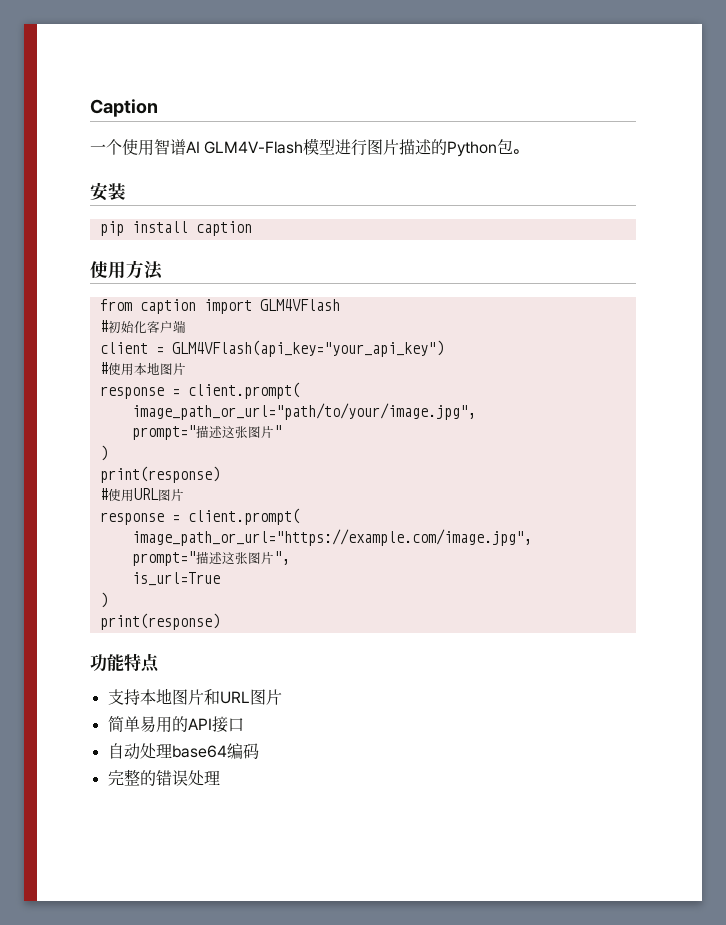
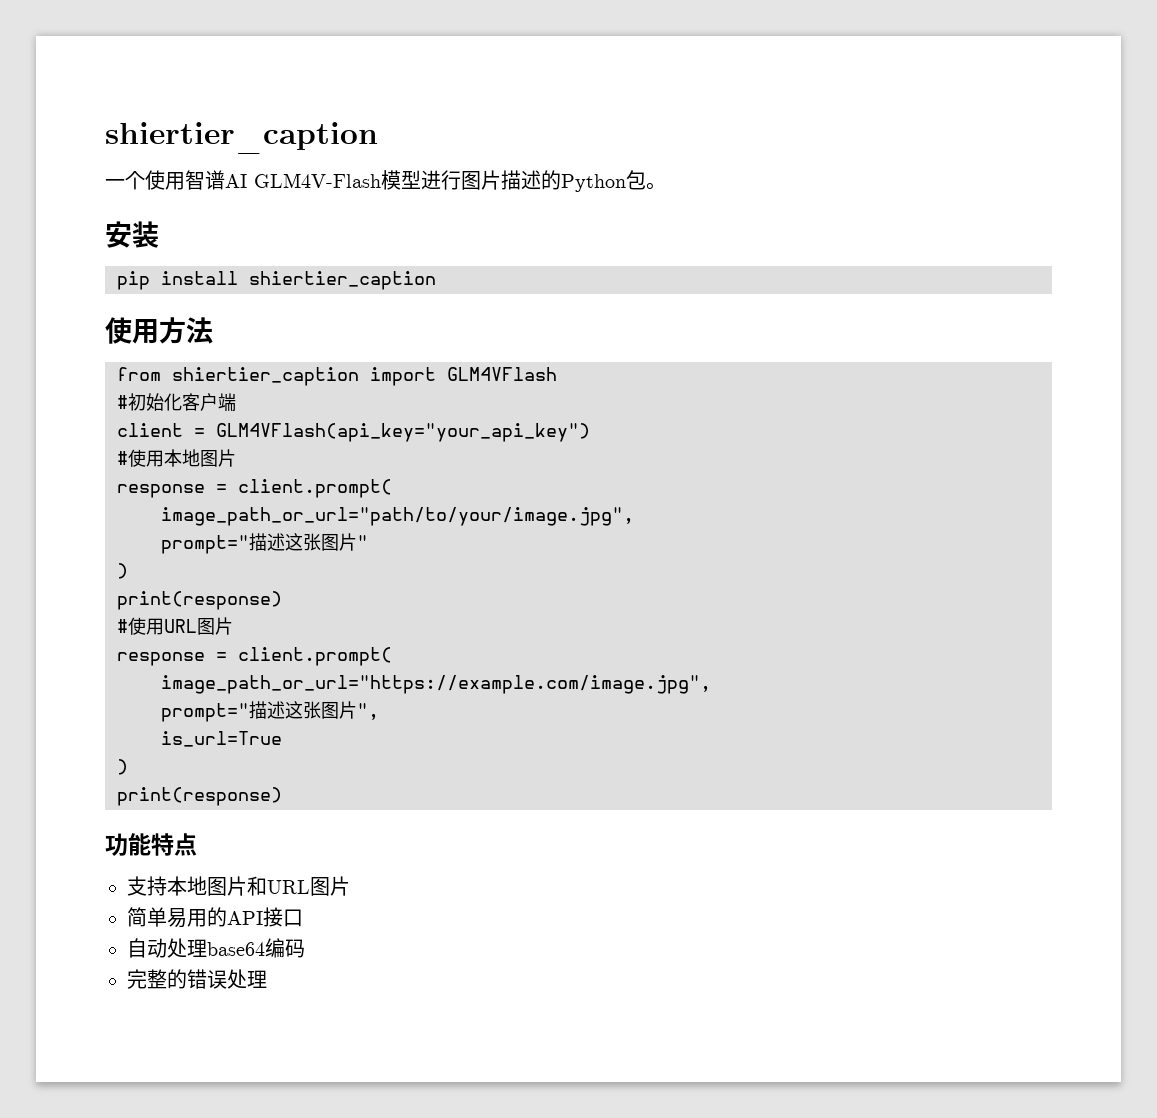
[90,99,158,117] Caption -> [105,122,378,154] shiertier_caption
[195,221,252,236] caption -> [249,271,436,290] shiertier_caption
[139,299,196,314] caption -> [172,367,359,386] shiertier_caption

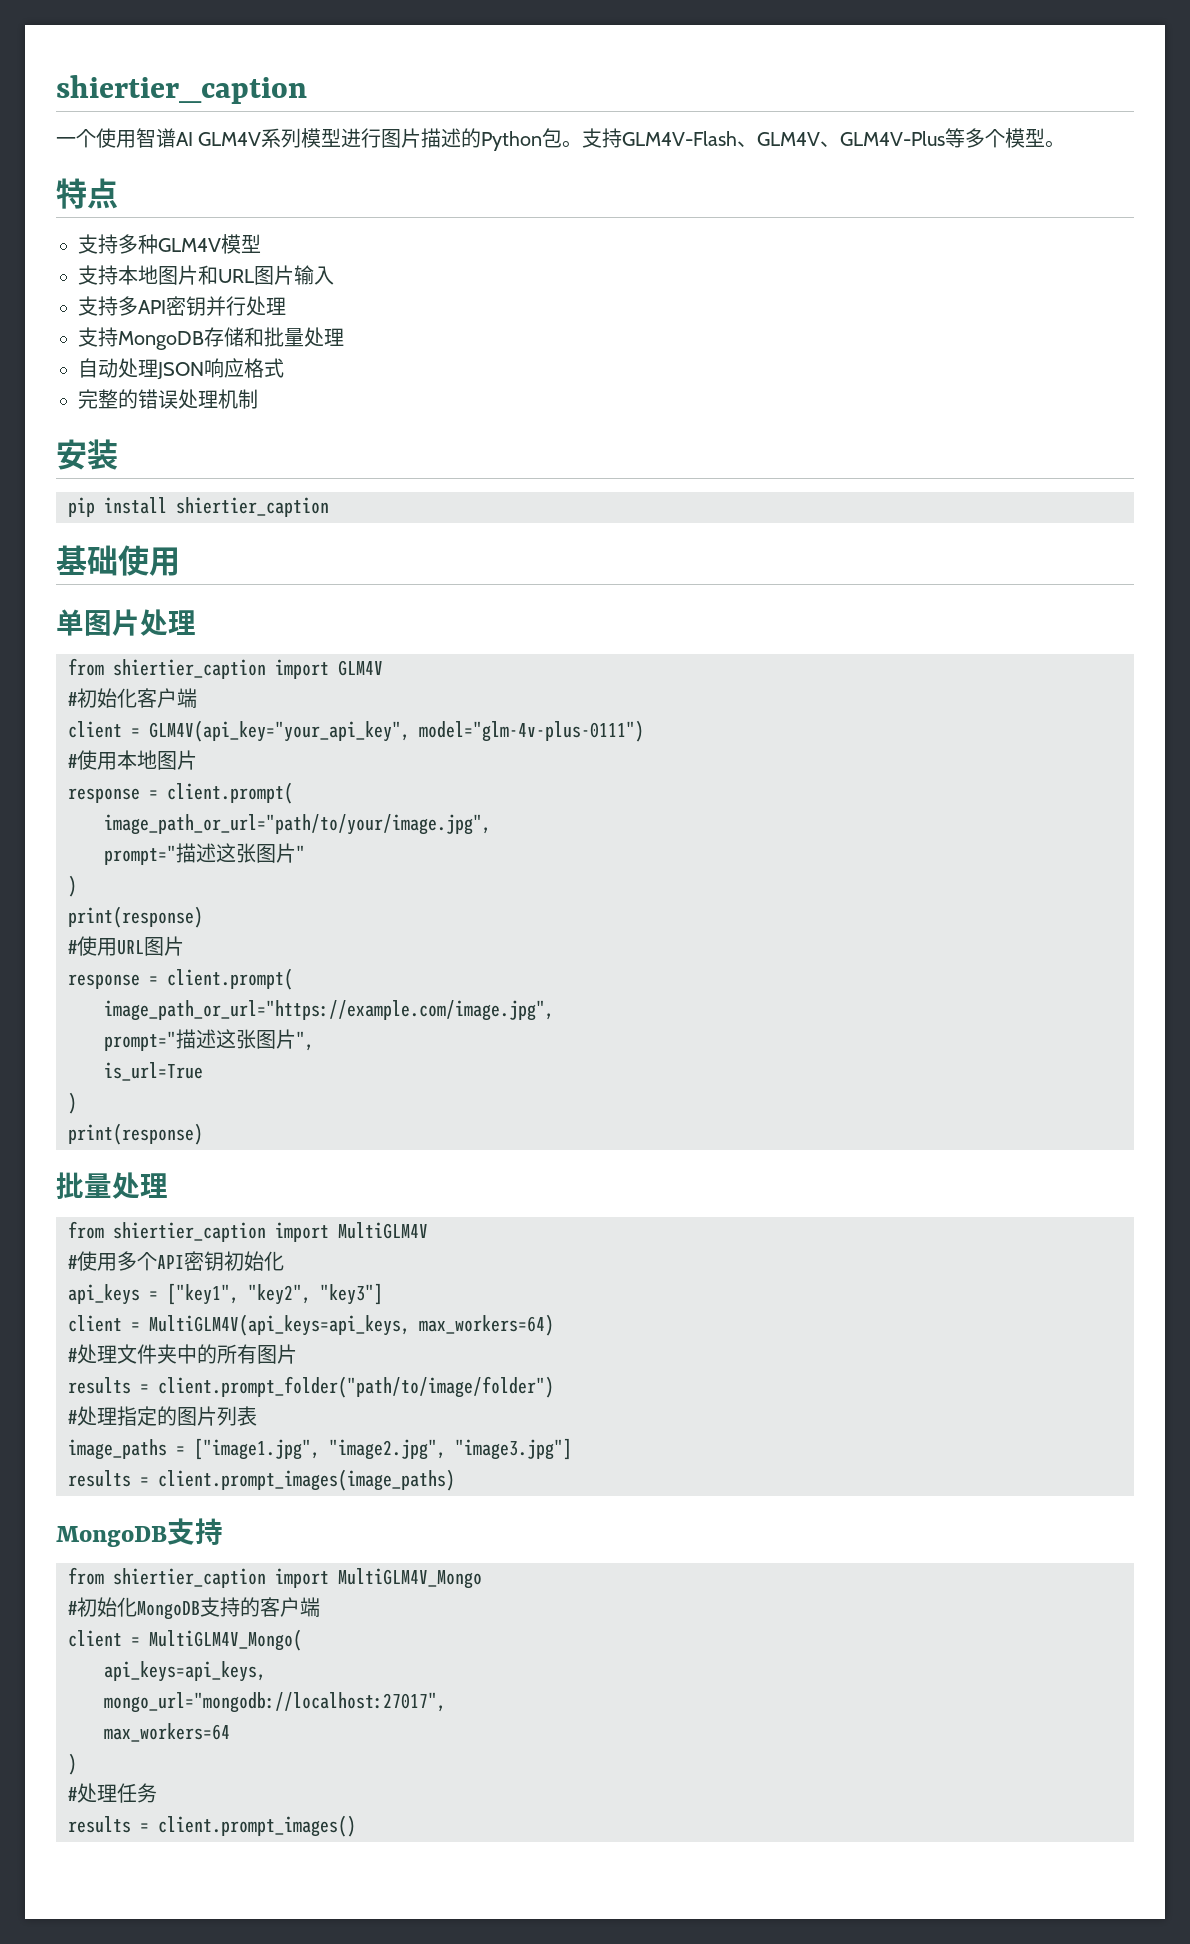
[254,173,381,188] GLM4V-Flash -> [198,128,302,148] GLM4V系列
(666, 186) none -> [582,128,1066,148] [56,178,118,209] [78,234,261,254] [78,265,334,285] [78,296,286,316] [78,327,344,350] [78,358,284,380] [78,389,258,409] 支持GLM4V-Flash、GLM4V、GLM4V-Plus等多个模型。 // 特点 // 支持多种GLM4V模型 // 支持本地图片和URL图片输入 // 支持多API密钥并行处理 // 支持MongoDB存储和批量处理 // 自动处理JSON响应格式 // 完整的错误处理机制
[105,317,213,344] [117,367,557,386] 使用方法 // from shiertier_caption import GLM4VFlash -> [56,545,180,576] [56,609,196,636] [68,658,383,679] 基础使用 // 单图片处理 // from shiertier_caption import GLM4V
[216,423,590,442] GLM4VFlash(api_key="your_api_key") -> [149,720,644,742] GLM4V(api_key="your_api_key", model="glm-4v-plus-0111")
[105,833,197,856] [127,876,350,896] [127,907,303,928] [127,938,305,958] [127,969,267,989] 功能特点 // 支持本地图片和URL图片 // 简单易用的API接口 // 自动处理base64编码 // 完整的错误处理 -> [56,1172,168,1199] [68,1221,428,1242] [68,1251,284,1271] [68,1283,383,1305] [68,1314,554,1336] [68,1344,297,1364] [68,1376,554,1398] [68,1406,257,1426] [68,1438,572,1460] [68,1469,455,1491] [56,1518,223,1547] [68,1567,482,1589] [68,1597,320,1620] [68,1629,302,1651] [104,1661,266,1682] [104,1692,446,1713] [104,1723,230,1742] [68,1753,77,1775] [68,1783,157,1803] [68,1815,356,1837] 批量处理 // from shiertier_caption import MultiGLM4V // #使用多个API密钥初始化 // api_keys = ["key1", "key2", "key3"] // client = MultiGLM4V(api_keys=api_keys, max_workers=64) // #处理文件夹中的所有图片 // results = client.prompt_folder("path/to/image/folder") // #处理指定的图片列表 // image_paths = ["image1.jpg", "image2.jpg", "image3.jpg"] // results = client.prompt_images(image_paths) // MongoDB支持 // from shiertier_caption import MultiGLM4V_Mongo // #初始化MongoDB支持的客户端 // client = MultiGLM4V_Mongo( // api_keys=api_keys, // mongo_url="mongodb://localhost:27017", // max_workers=64 // ) // #处理任务 // results = client.prompt_images()

